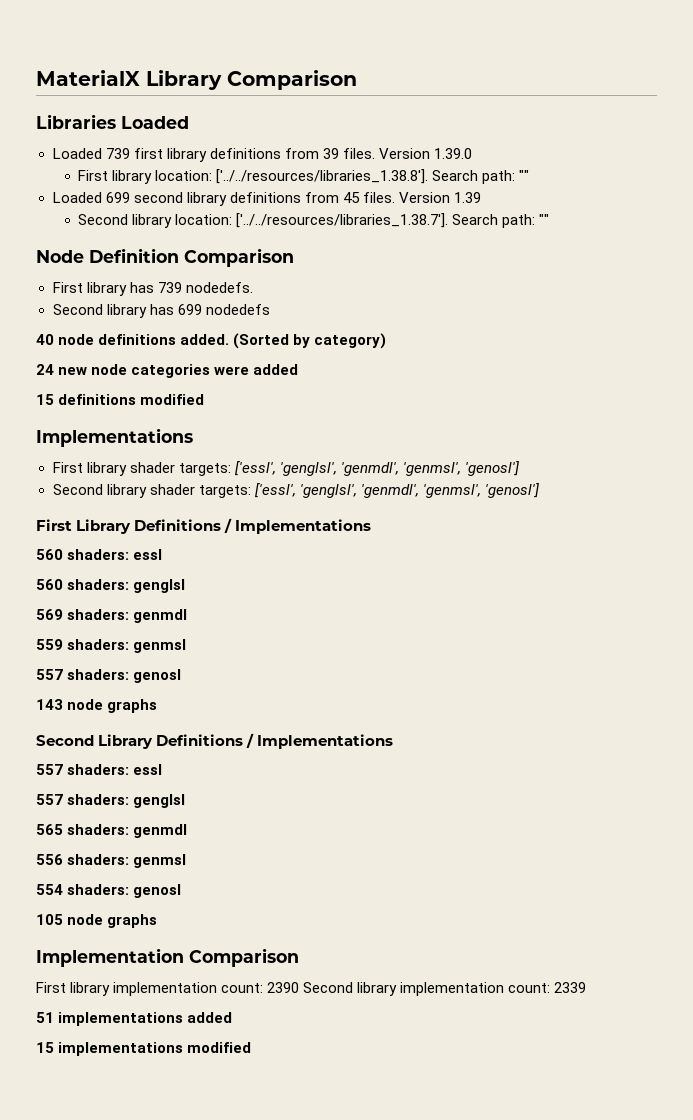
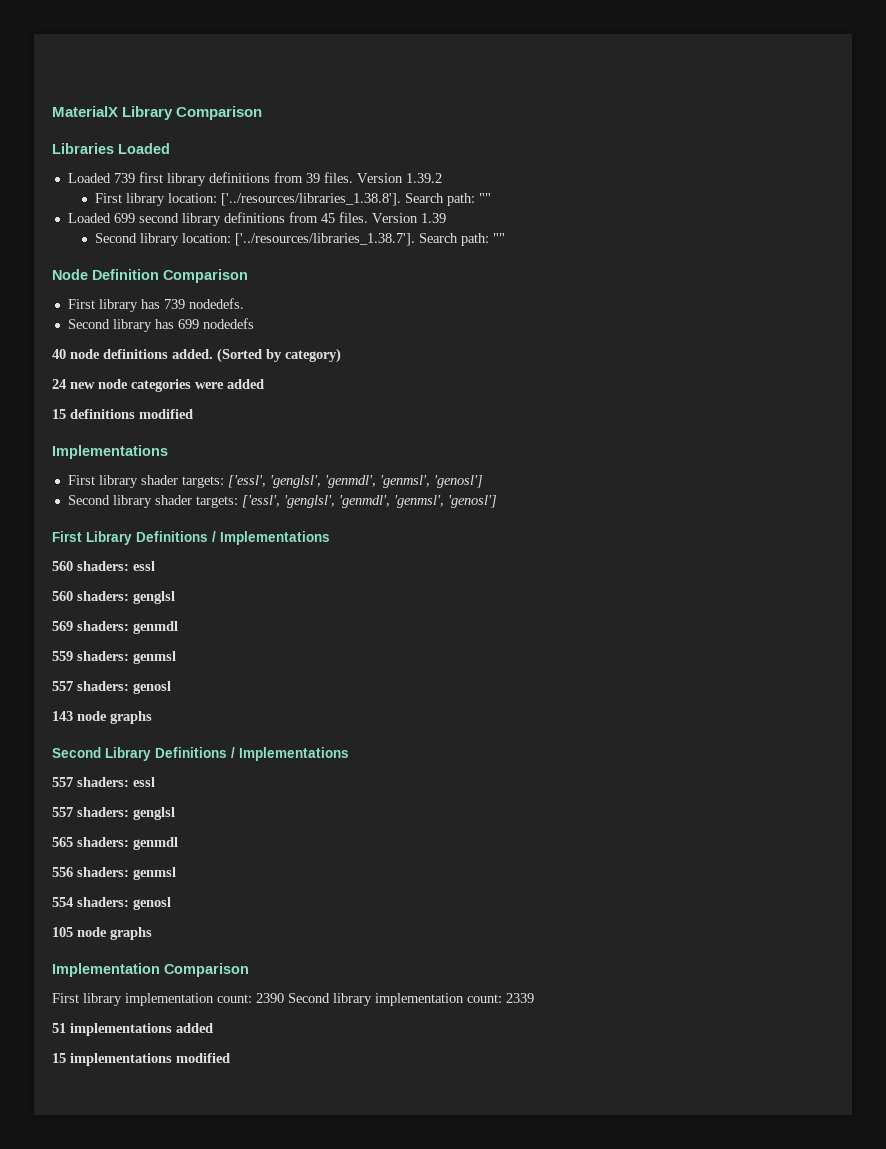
[433,148,472,159] 1.39.0 -> [405,173,442,183] 1.39.2
[216,169,429,184] ['../../resources/libraries_1.38.8']. -> [220,193,401,206] ['../resources/libraries_1.38.8'].
[236,213,449,228] ['../../resources/libraries_1.38.7']. -> [234,233,415,246] ['../resources/libraries_1.38.7'].

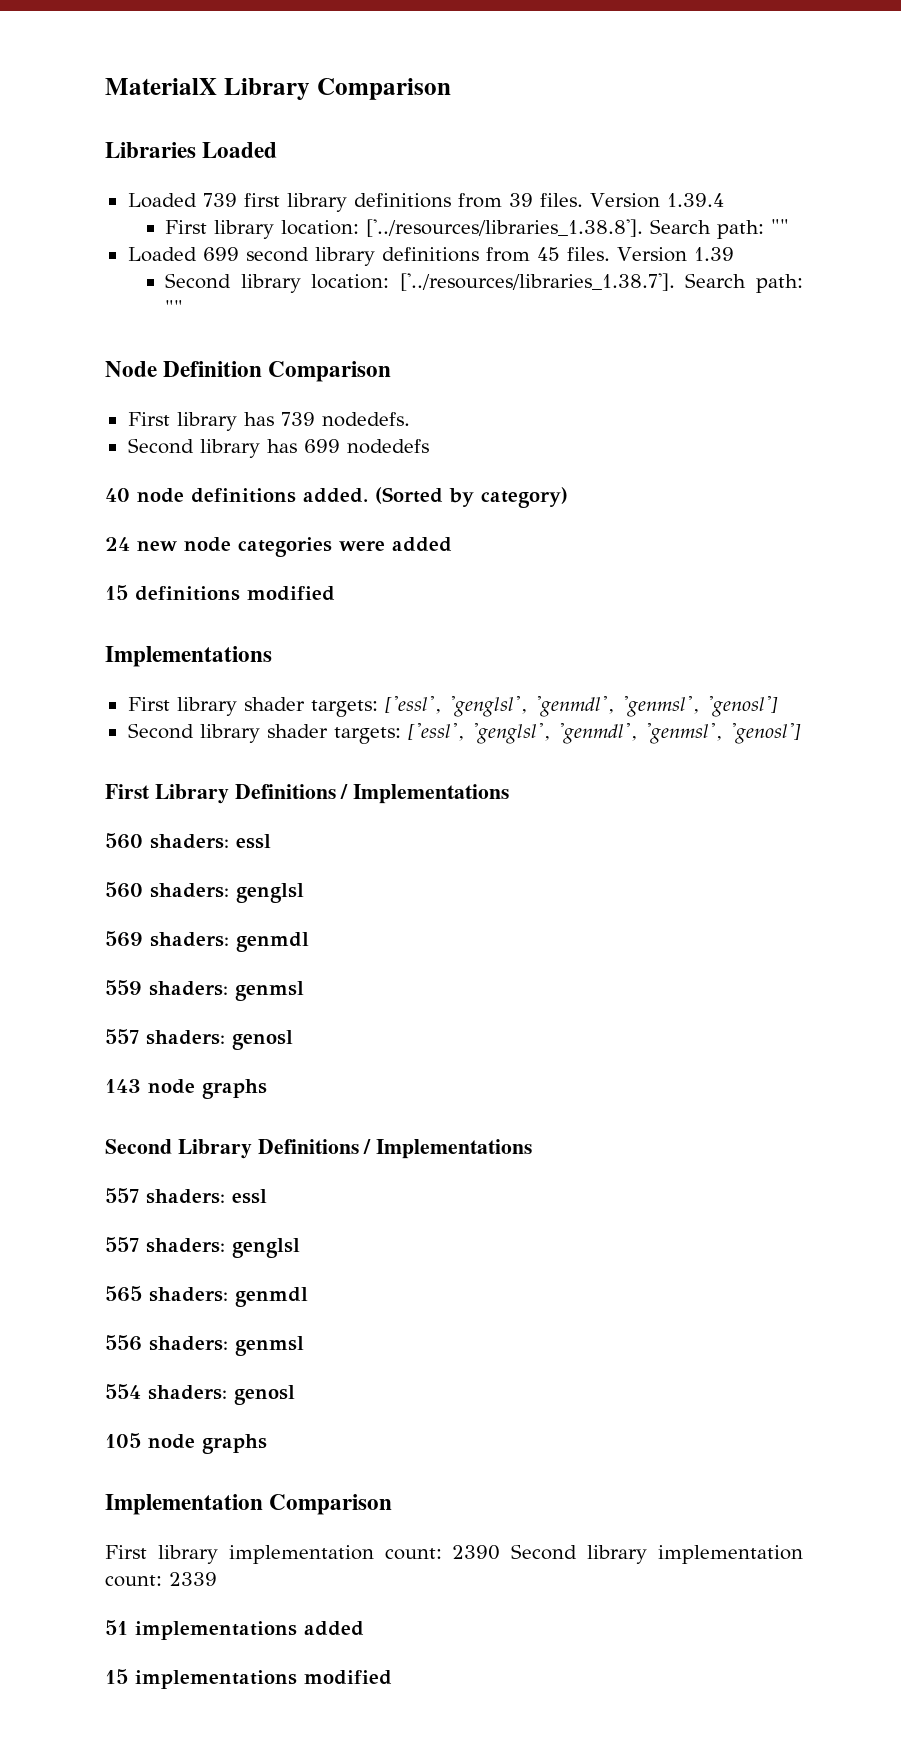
[405,173,442,183] 1.39.2 -> [666,193,724,207] 1.39.4

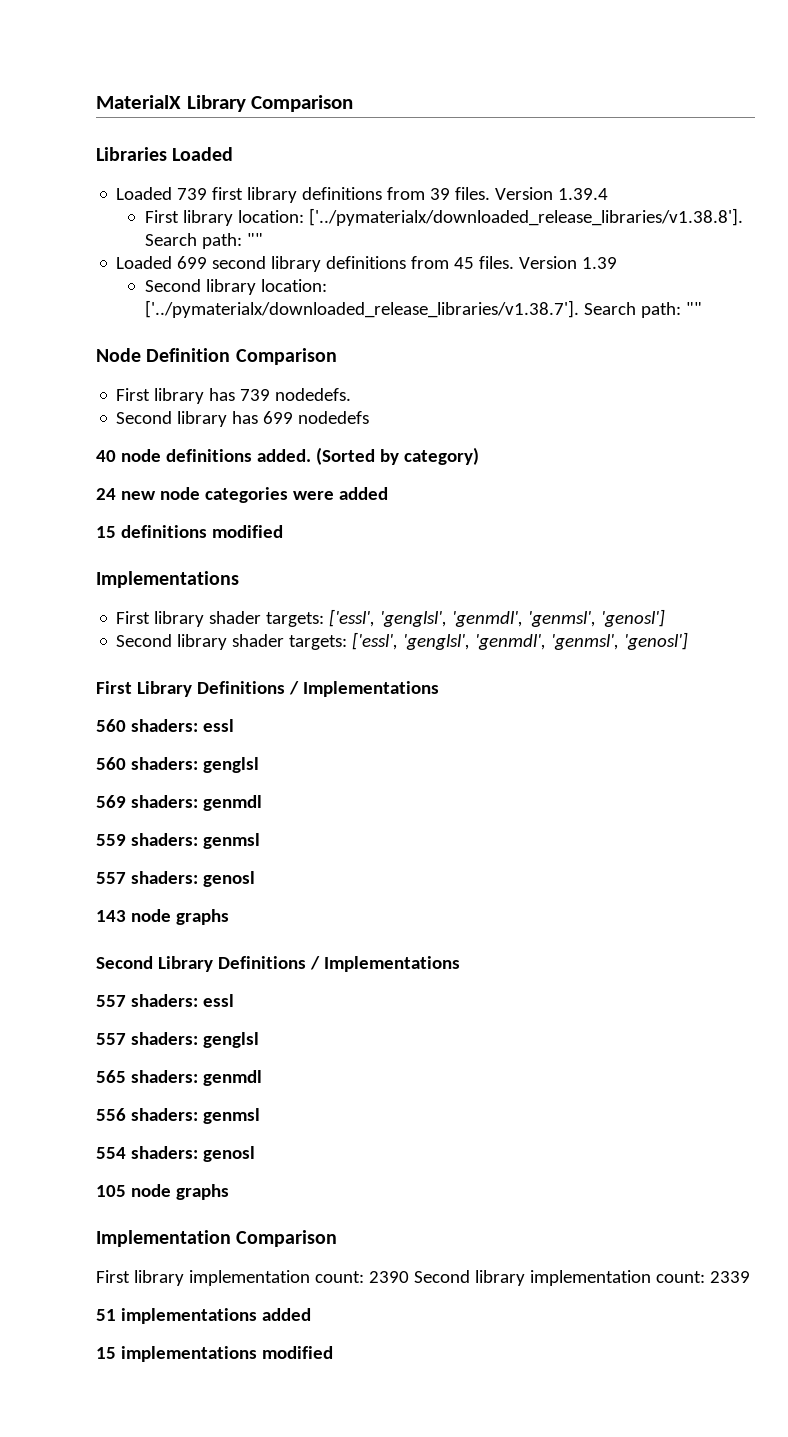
[365,219,643,237] ['../resources/libraries_1.38.8']. -> [308,208,743,226] ['../pymaterialx/downloaded_release_libraries/v1.38.8'].
[399,273,675,291] ['../resources/libraries_1.38.7']. -> [144,300,579,318] ['../pymaterialx/downloaded_release_libraries/v1.38.7'].

